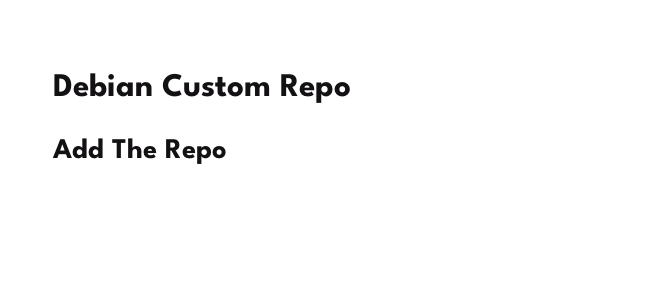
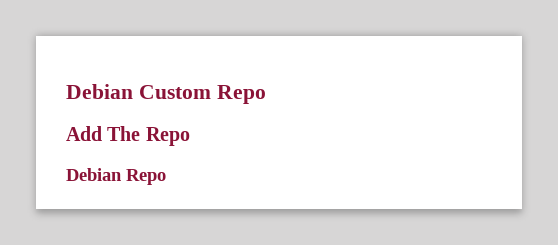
(227, 151) none -> [66,168,166,185] // Debian Repo

